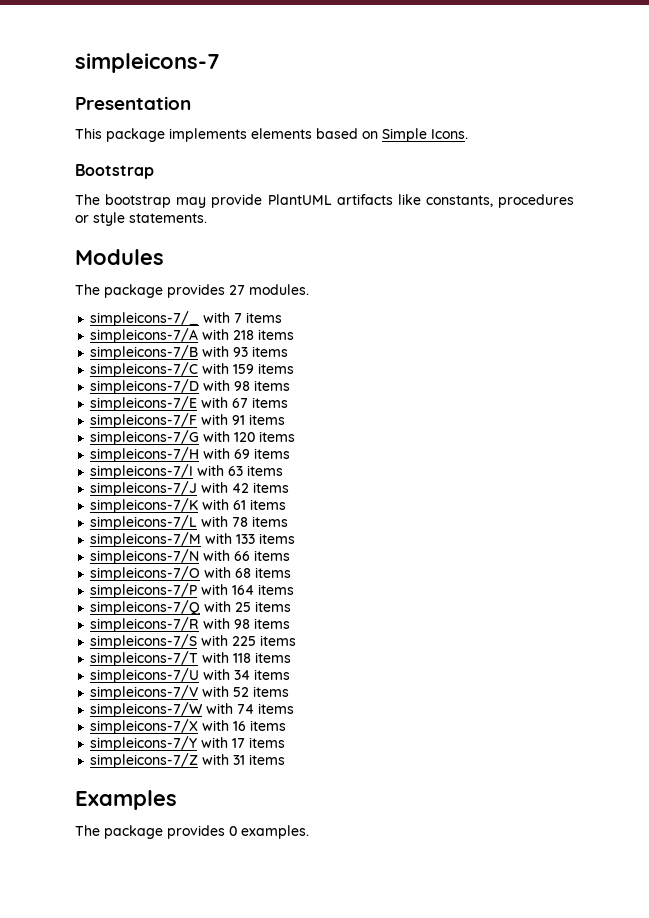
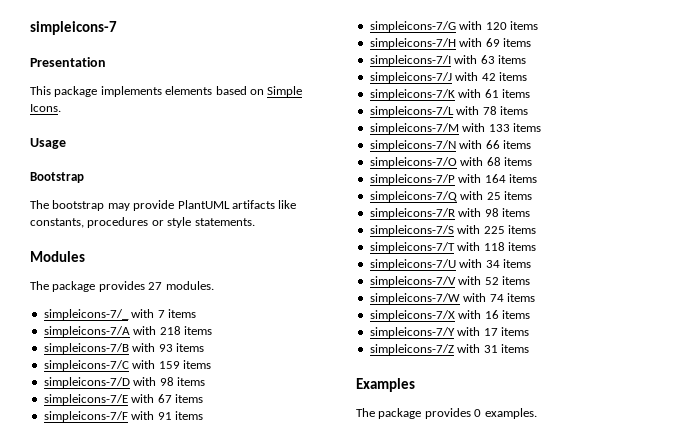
(468, 134) none -> [30,138,66,149] // Usage

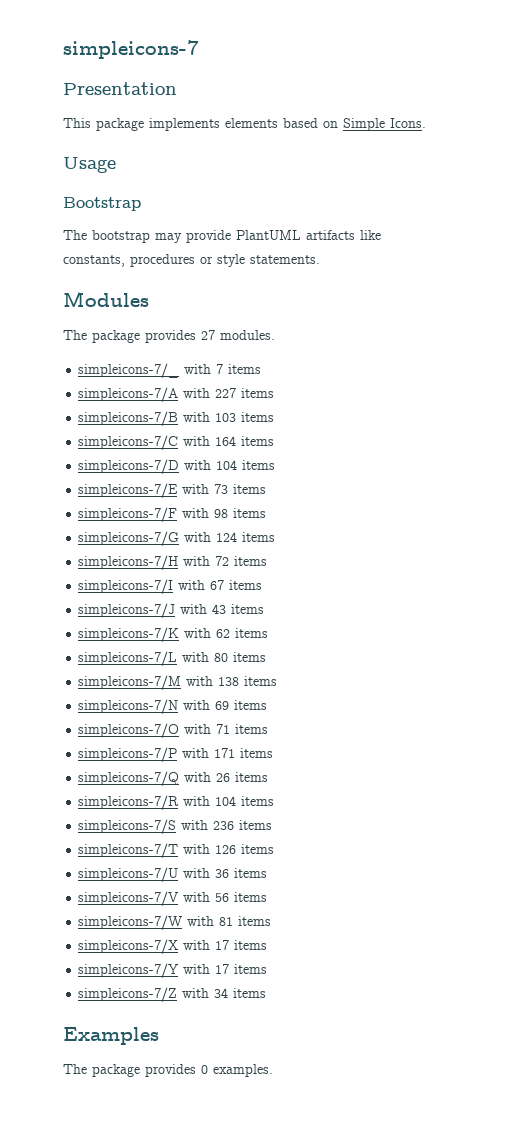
[159,326,181,335] 218 -> [215,388,237,398] 227
[158,344,173,352] 93 -> [215,413,237,422] 103
[158,361,180,369] 159 -> [215,436,237,446] 164
[159,377,174,386] 98 -> [216,460,238,470] 104
[157,394,172,403] 67 -> [214,484,229,494] 73
[157,412,172,420] 91 -> [214,509,229,518] 98
[485,22,507,30] 120 -> [216,532,238,542] 124
[485,38,500,47] 69 -> [215,556,230,566] 72
[480,55,495,64] 63 -> [210,580,225,590] 67
[481,73,496,81] 42 -> [212,604,227,614] 43
[484,89,499,98] 61 -> [216,629,231,638] 62
[482,106,497,115] 78 -> [214,653,229,662] 80
[488,124,510,132] 133 -> [218,677,240,686] 138
[485,140,500,149] 66 -> [215,701,230,710] 69
[486,157,501,166] 68 -> [216,724,231,734] 71
[484,174,506,183] 164 -> [214,748,236,758] 171
[486,192,501,200] 25 -> [216,773,231,782] 26
[484,208,499,217] 98 -> [215,796,237,806] 104
[483,226,505,234] 225 -> [213,821,235,830] 236
[483,242,505,251] 118 -> [215,845,237,854] 126
[485,260,500,268] 34 -> [215,869,230,878] 36
[484,277,499,285] 52 -> [215,893,230,902] 56
[489,294,504,302] 74 -> [219,917,234,926] 81
[484,310,499,319] 16 -> [215,940,230,950] 17
[483,345,498,353] 31 -> [214,988,229,998] 34

